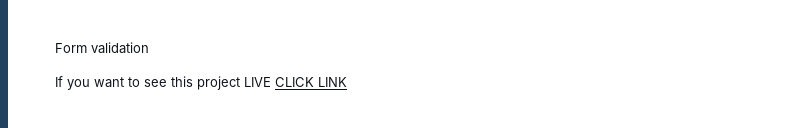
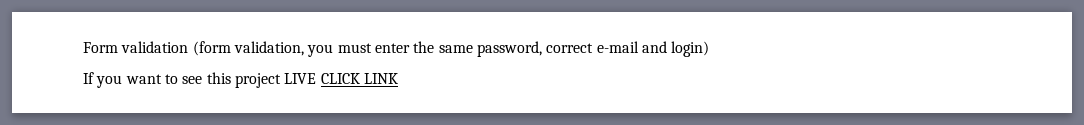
(149, 48) none -> [192,41,710,57] (form validation, you must enter the same password, correct e-mail and login)

